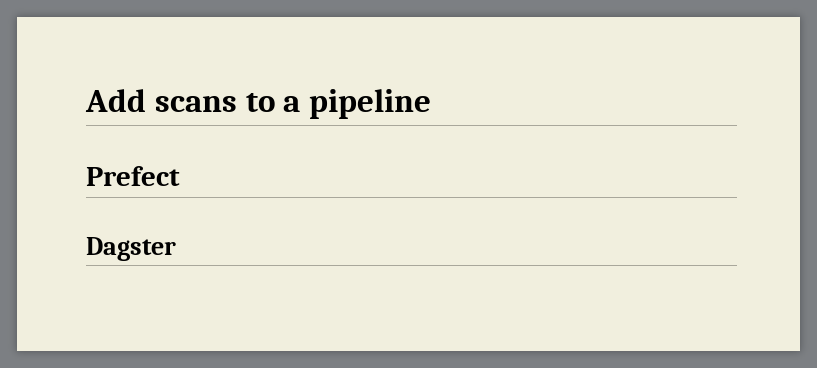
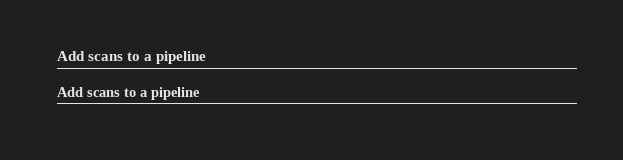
[86,166,180,186] [86,237,176,261] Prefect // Dagster -> [57,87,200,100] Add scans to a pipeline

